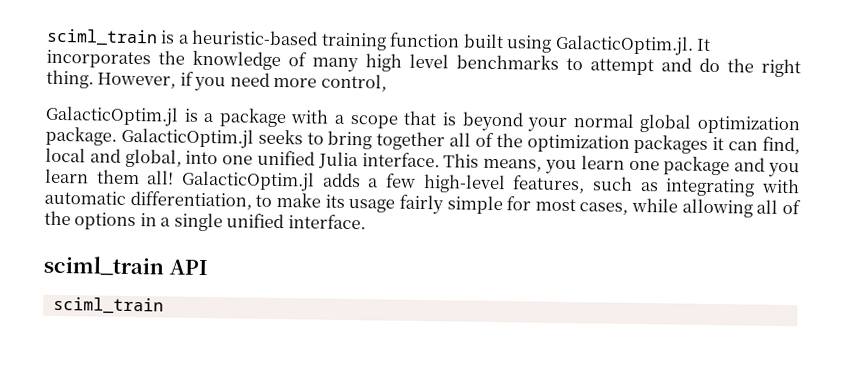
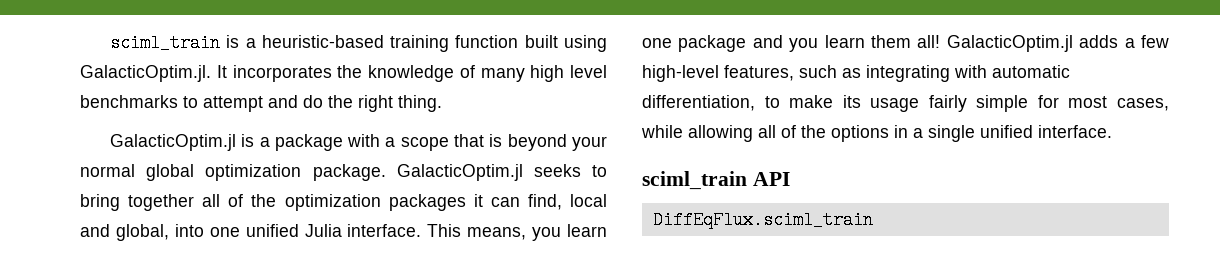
[97,71,387,92] However, if you need more control, -> (442, 103) none
[52,296,164,315] sciml_train -> [652,211,873,229] DiffEqFlux.sciml_train

